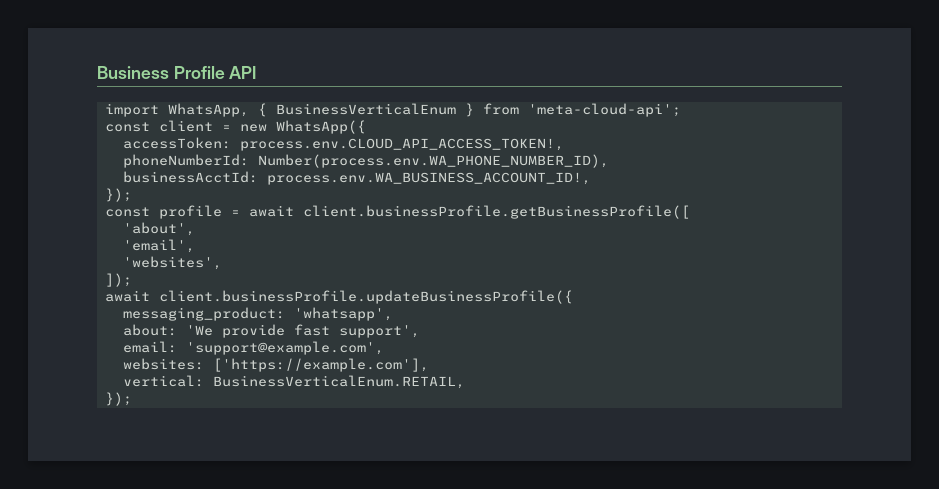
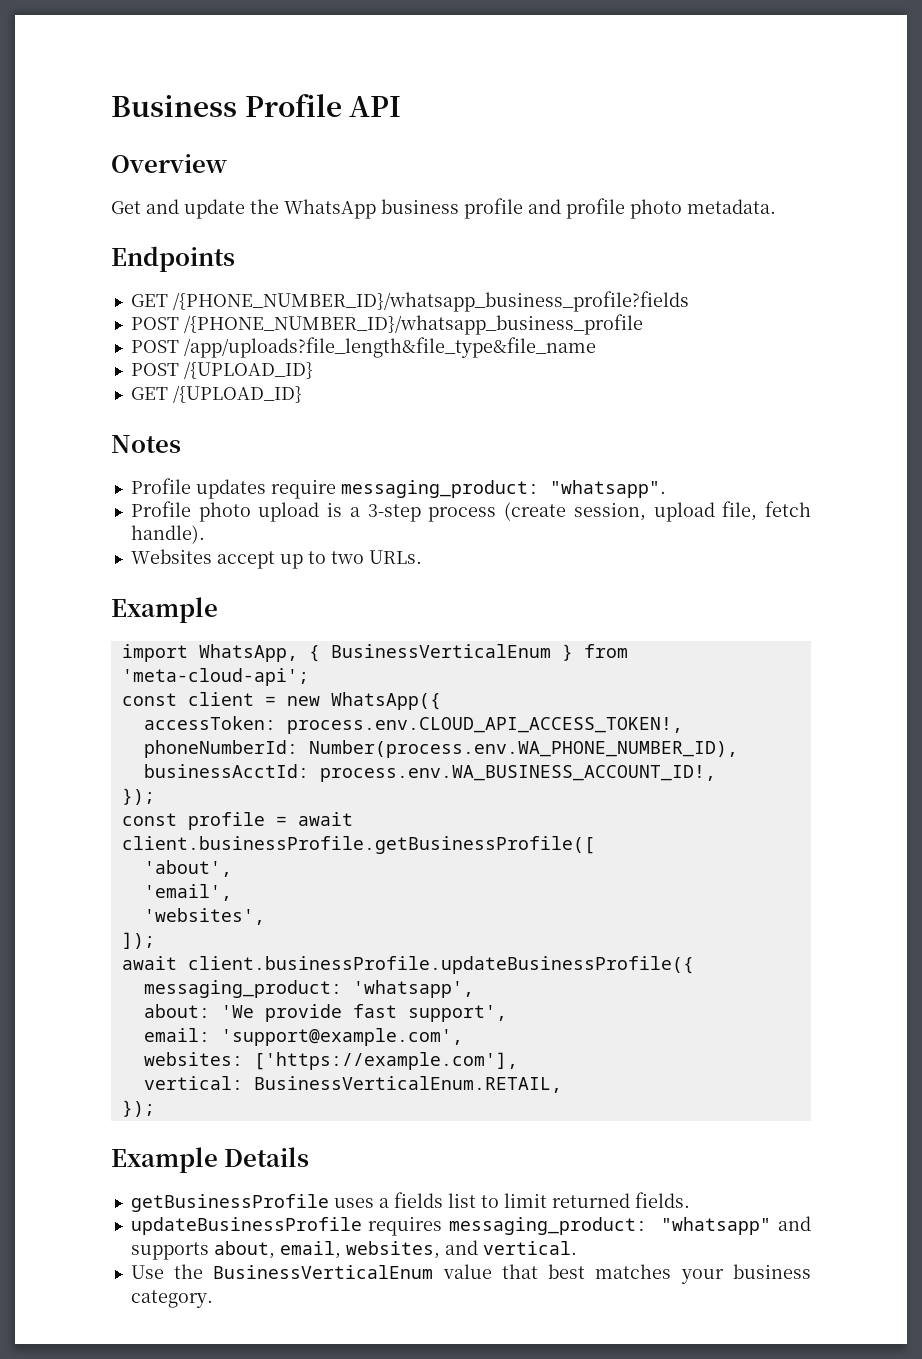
(257, 72) none -> [111,154,227,173] [111,198,776,219] [111,246,235,272] [130,291,689,312] [130,314,643,335] [130,337,596,358] [130,361,313,379] [130,385,302,403] [111,435,181,453] [130,478,666,499] [130,501,811,522] [130,525,205,544] [130,549,422,569] [111,597,218,623] // Overview // Get and update the WhatsApp business profile and profile photo metadata. // Endpoints // GET /{PHONE_NUMBER_ID}/whatsapp_business_profile?fields // POST /{PHONE_NUMBER_ID}/whatsapp_business_profile // POST /app/uploads?file_length&file_type&file_name // POST /{UPLOAD_ID} // GET /{UPLOAD_ID} // Notes // Profile updates require messaging_product: "whatsapp". // Profile photo upload is a 3-step process (create session, upload file, fetch handle). // Websites accept up to two URLs. // Example
(132, 399) none -> [111,1147,310,1173] [130,1192,690,1212] [130,1216,811,1236] [130,1240,577,1260] [130,1264,811,1284] [130,1290,213,1308] // Example Details // getBusinessProfile uses a fields list to limit returned fields. // updateBusinessProfile requires messaging_product: "whatsapp" and supports about, email, websites, and vertical. // Use the BusinessVerticalEnum value that best matches your business category.

